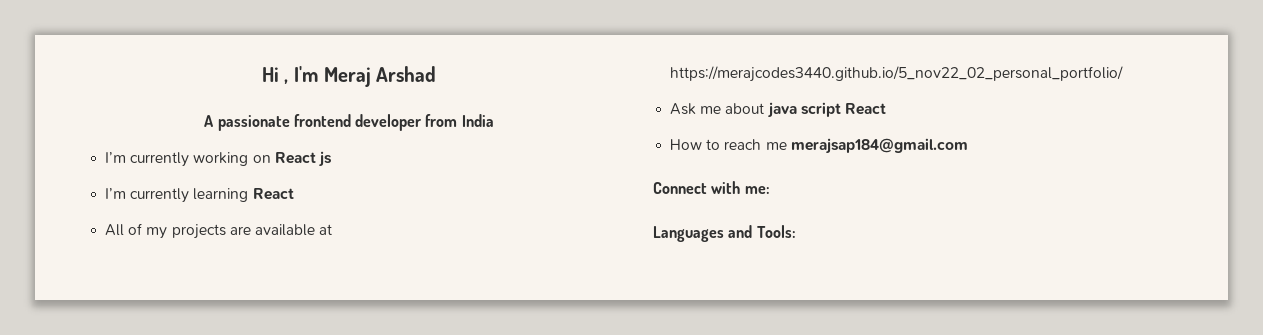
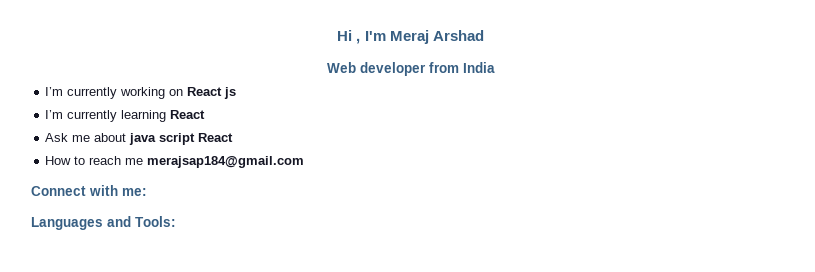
[204,114,351,131] A passionate frontend -> [326,62,356,73] Web
[105,223,333,239] [670,66,1124,82] // All of my projects are available at https://merajcodes3440.github.io/5_nov22_02_personal_portfolio/ -> (206, 114) none

